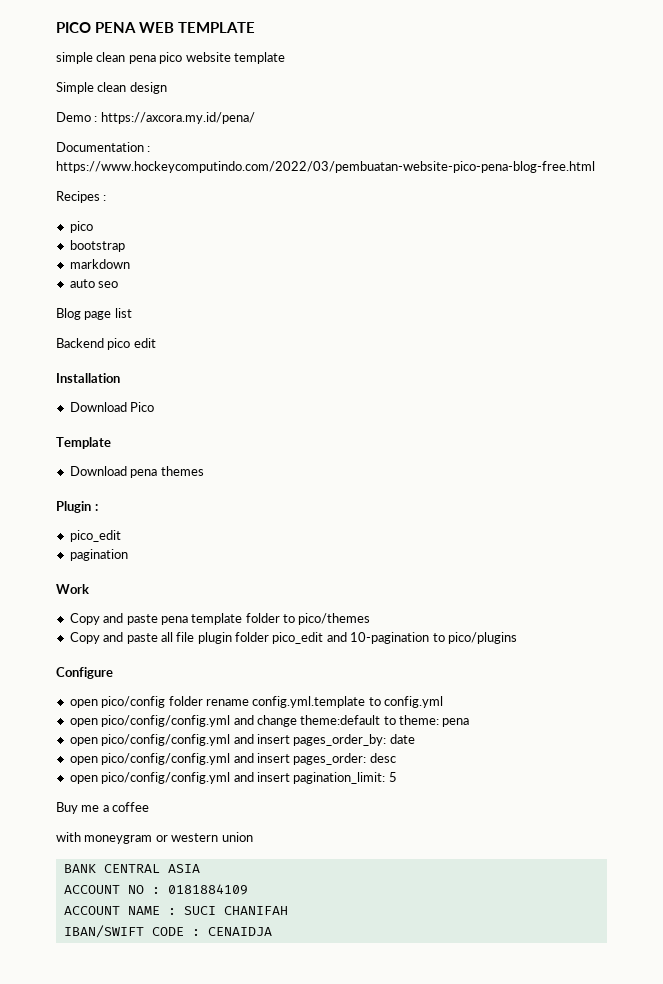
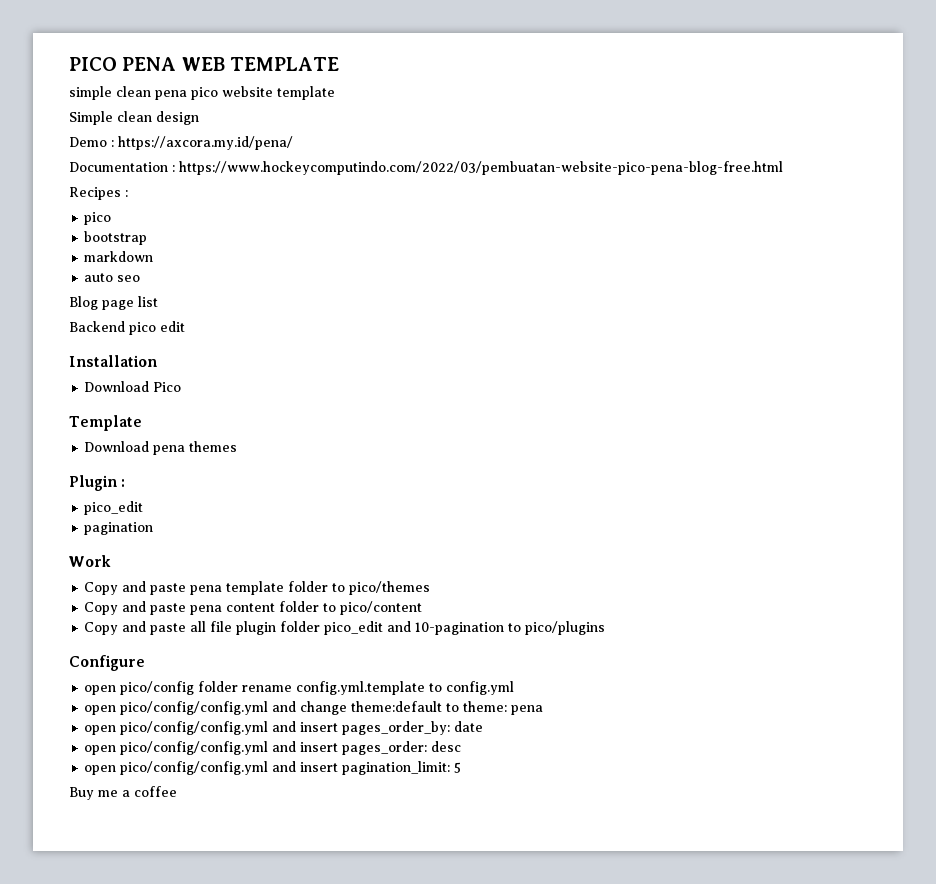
(371, 619) none -> [84,601,423,615] // Copy and paste pena content folder to pico/content
[56,832,253,844] [63,864,200,873] [63,884,248,895] [63,906,288,915] [63,925,272,938] // with moneygram or western union // BANK CENTRAL ASIA // ACCOUNT NO : 0181884109 // ACCOUNT NAME : SUCI CHANIFAH // IBAN/SWIFT CODE : CENAIDJA -> (177, 791) none

